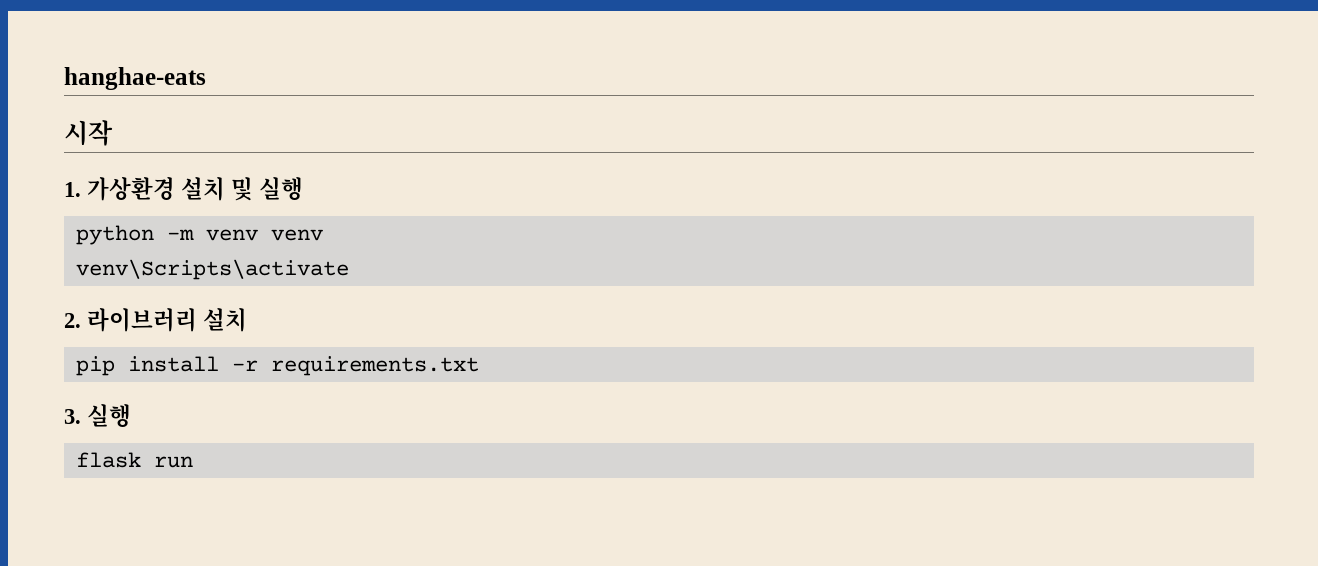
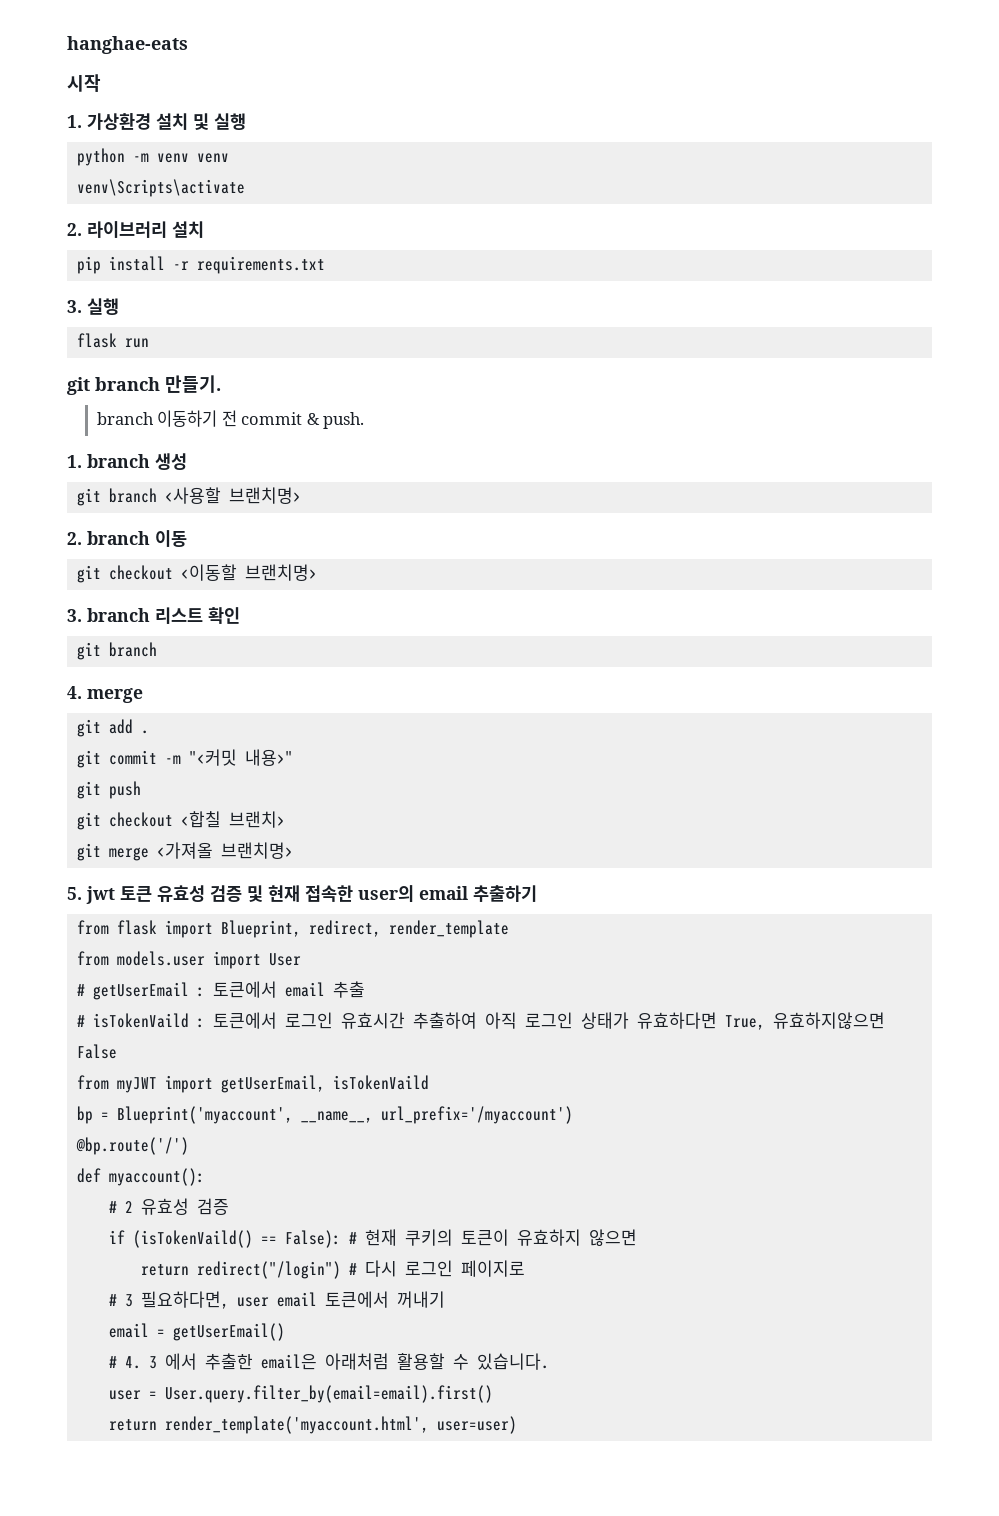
(193, 462) none -> [67,375,221,395] [96,410,365,429] [67,453,187,470] [76,487,301,506] [67,530,187,547] [76,564,317,583] [67,607,240,624] [76,642,157,660] [67,686,143,703] [76,719,149,737] [76,749,293,768] [76,781,141,799] [76,811,285,830] [76,842,293,861] [67,885,537,904] [76,920,509,938] [76,951,301,969] [76,981,365,1000] [76,1012,885,1030] [76,1044,117,1059] [76,1075,429,1093] [76,1106,573,1124] [75,1137,189,1155] [76,1168,205,1186] [108,1198,229,1215] [108,1229,637,1248] [140,1260,525,1279] [108,1291,445,1309] [108,1323,285,1341] [108,1353,549,1370] [108,1385,493,1403] [108,1416,517,1434] // git branch 만들기. // branch 이동하기 전 commit & push. // 1. branch 생성 // git branch <사용할 브랜치명> // 2. branch 이동 // git checkout <이동할 브랜치명> // 3. branch 리스트 확인 // git branch // 4. merge // git add . // git commit -m "<커밋 내용>" // git push // git checkout <합칠 브랜치> // git merge <가져올 브랜치명> // 5. jwt 토큰 유효성 검증 및 현재 접속한 user의 email 추출하기 // from flask import Blueprint, redirect, render_template // from models.user import User // # getUserEmail : 토큰에서 email 추출 // # isTokenVaild : 토큰에서 로그인 유효시간 추출하여 아직 로그인 상태가 유효하다면 True, 유효하지않으면 False // from myJWT import getUserEmail, isTokenVaild // bp = Blueprint('myaccount', __name__, url_prefix='/myaccount') // @bp.route('/') // def myaccount(): // # 2 유효성 검증 // if (isTokenVaild() == False): # 현재 쿠키의 토큰이 유효하지 않으면 // return redirect("/login") # 다시 로그인 페이지로 // # 3 필요하다면, user email 토큰에서 꺼내기 // email = getUserEmail() // # 4. 3 에서 추출한 email은 아래처럼 활용할 수 있습니다. // user = User.query.filter_by(email=email).first() // return render_template('myaccount.html', user=user)

